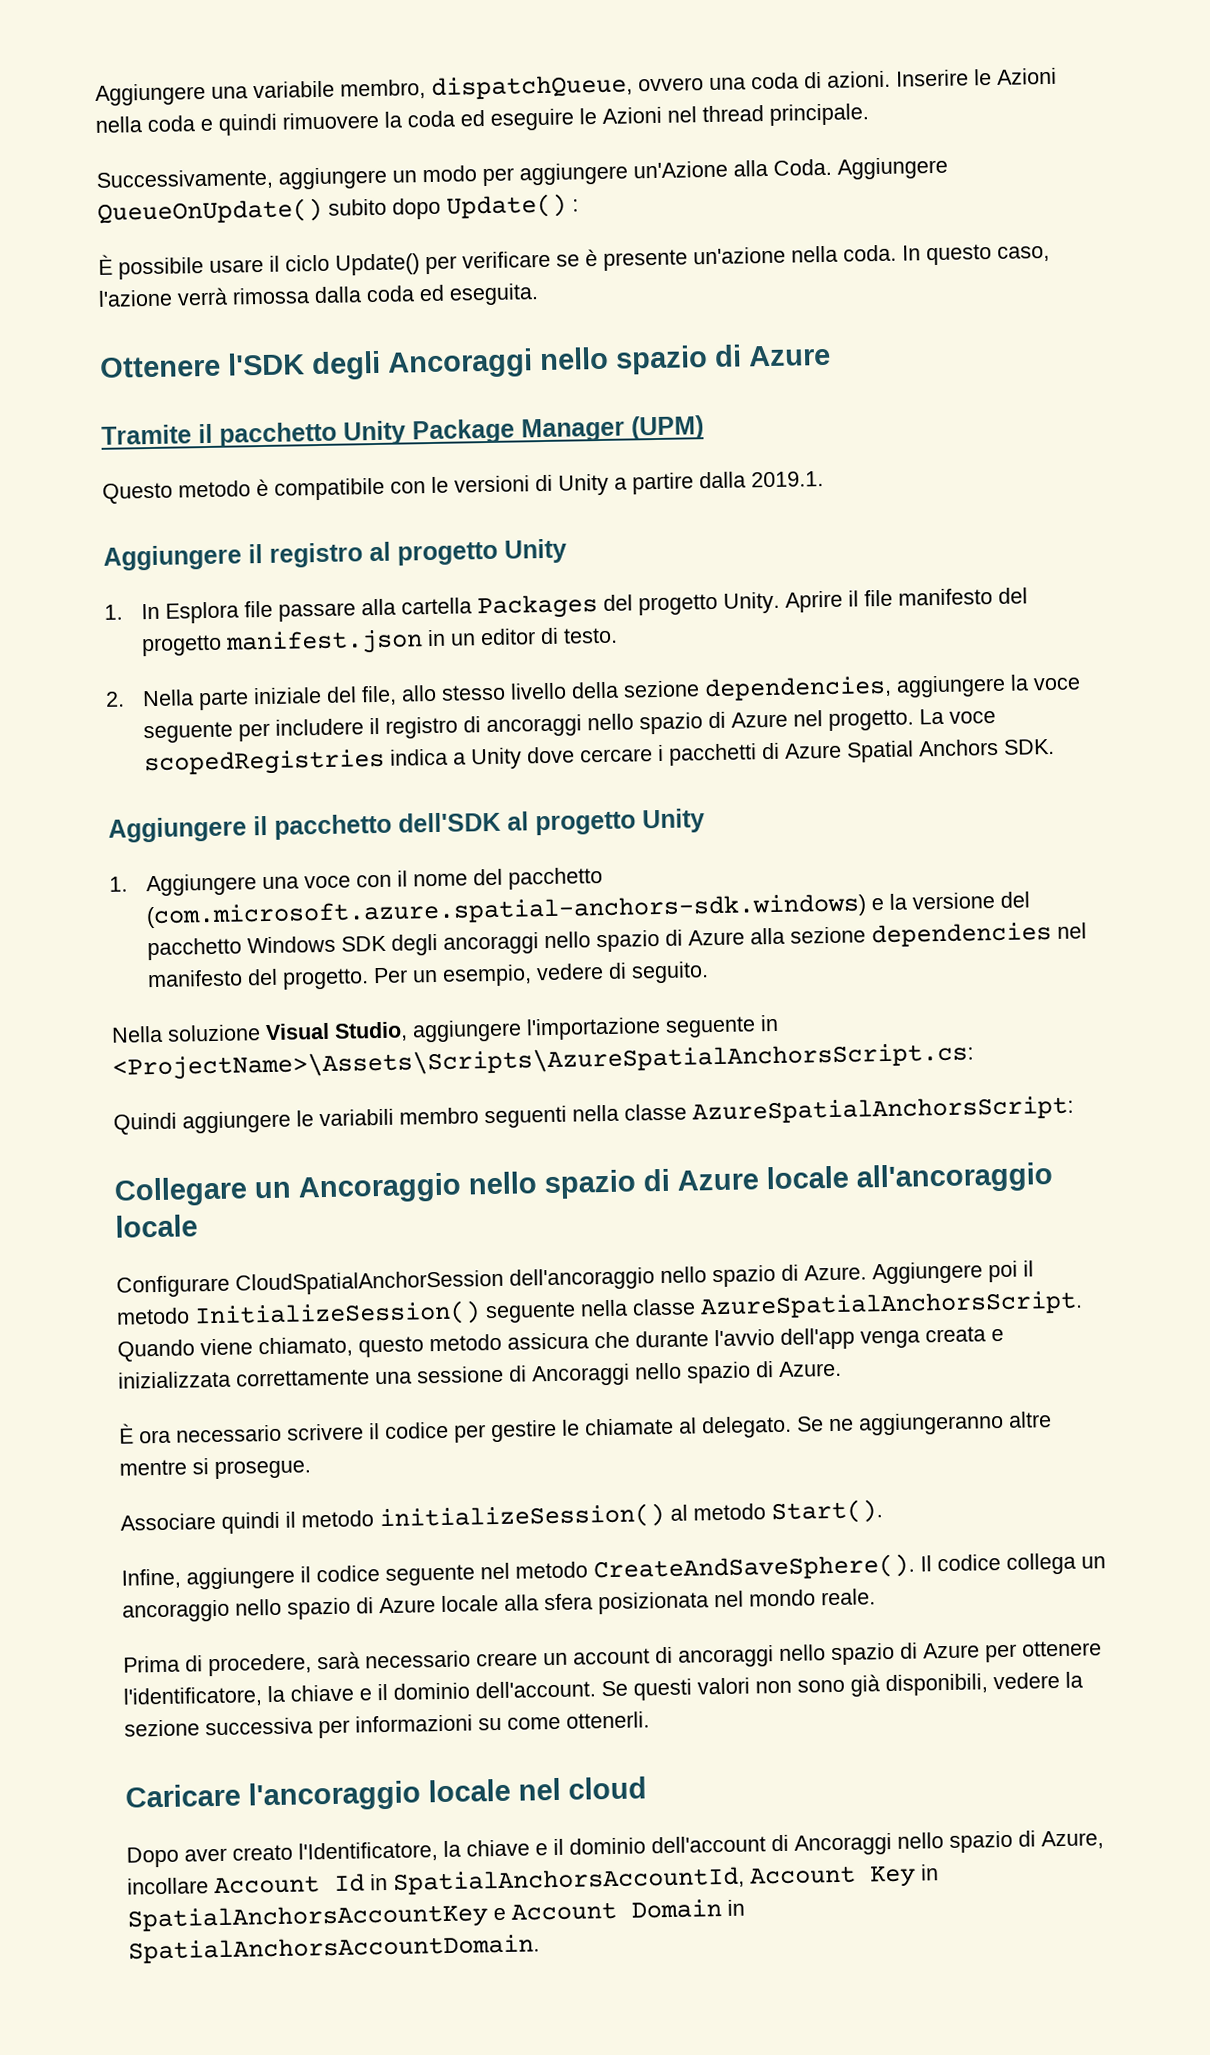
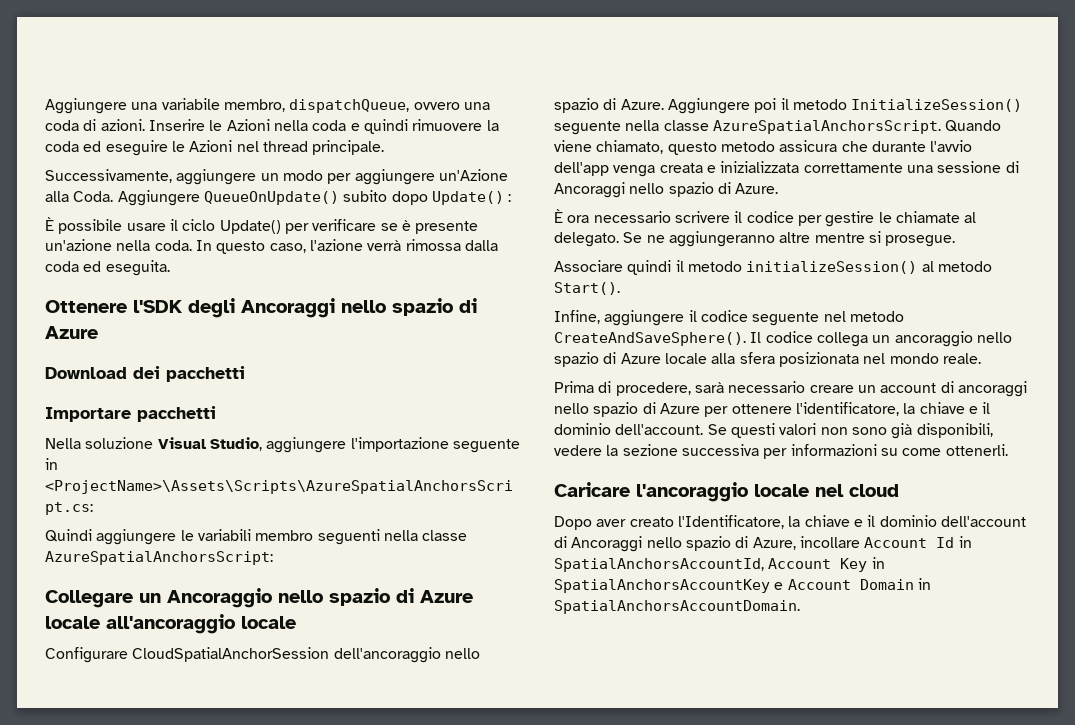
[101,415,704,448] [102,471,824,504] [103,538,567,571] [104,587,1029,624] [141,627,619,657] [105,674,1082,711] [143,708,997,744] [144,738,1056,777] [108,808,705,843] [109,867,604,897] [146,891,1031,929] [147,922,1088,961] [147,961,710,990] Tramite il pacchetto Unity Package Manager (UPM) // Questo metodo è compatibile con le versioni di Unity a partire dalla 2019.1. // Aggiungere il registro al progetto Unity // 1. In Esplora file passare alla cartella Packages del progetto Unity. Aprire il file manifesto del progetto manifest.json in un editor di testo. // 2. Nella parte iniziale del file, allo stesso livello della sezione dependencies, aggiungere la voce seguente per includere il registro di ancoraggi nello spazio di Azure nel progetto. La voce scopedRegistries indica a Unity dove cercare i pacchetti di Azure Spatial Anchors SDK. // Aggiungere il pacchetto dell'SDK al progetto Unity // 1. Aggiungere una voce con il nome del pacchetto (com.microsoft.azure.spatial-anchors-sdk.windows) e la versione del pacchetto Windows SDK degli ancoraggi nello spazio di Azure alla sezione dependencies nel manifesto del progetto. Per un esempio, vedere di seguito. -> [45,366,245,382] [45,406,216,422] Download dei pacchetti // Importare pacchetti

